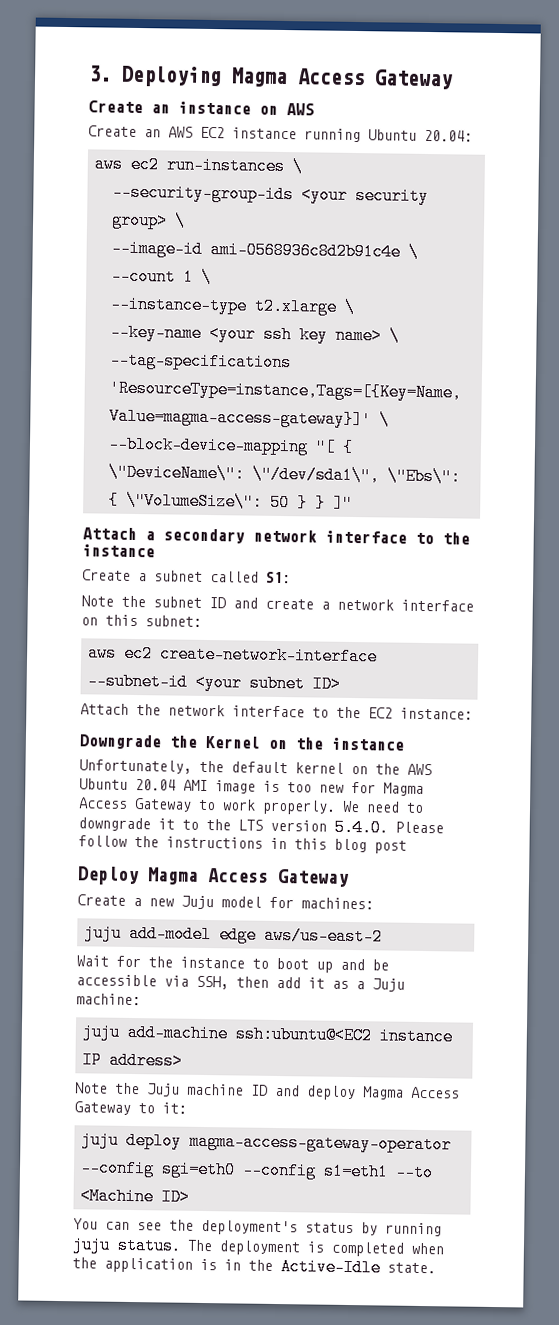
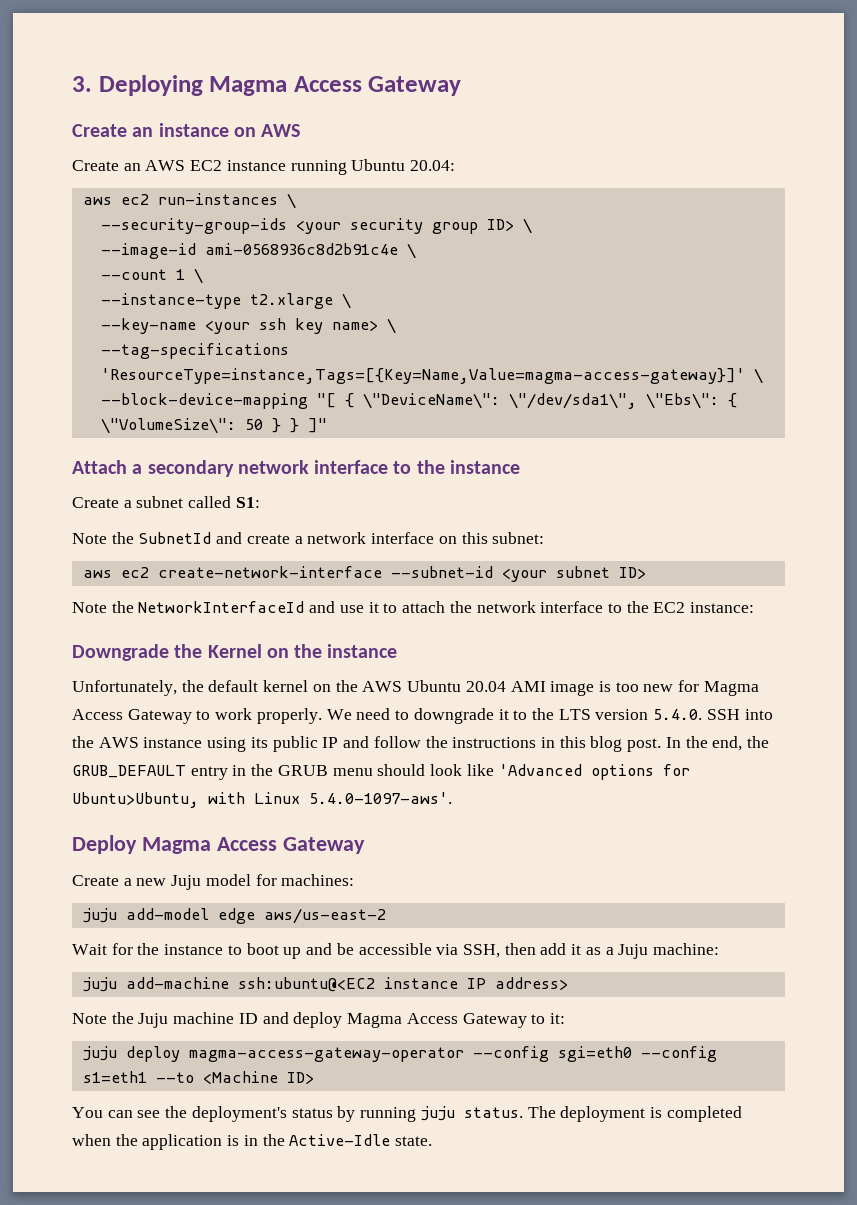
[111,211,169,230] group> -> [431,219,514,234] group ID>
[153,596,226,609] subnet ID -> [138,532,212,544] SubnetId
[80,703,129,715] Attach -> [72,601,446,613] Note the NetworkInterfaceId and use it to attach
[395,821,444,834] Please -> [706,709,773,720] [72,736,370,752] SSH into the AWS instance using its public IP and
[374,840,407,854] post -> [627,736,770,752] [72,764,690,780] [72,792,452,808] post. In the end, the GRUB_DEFAULT entry in the GRUB menu should look like 'Advanced options for Ubuntu>Ubuntu, with Linux 5.4.0-1097-aws'.

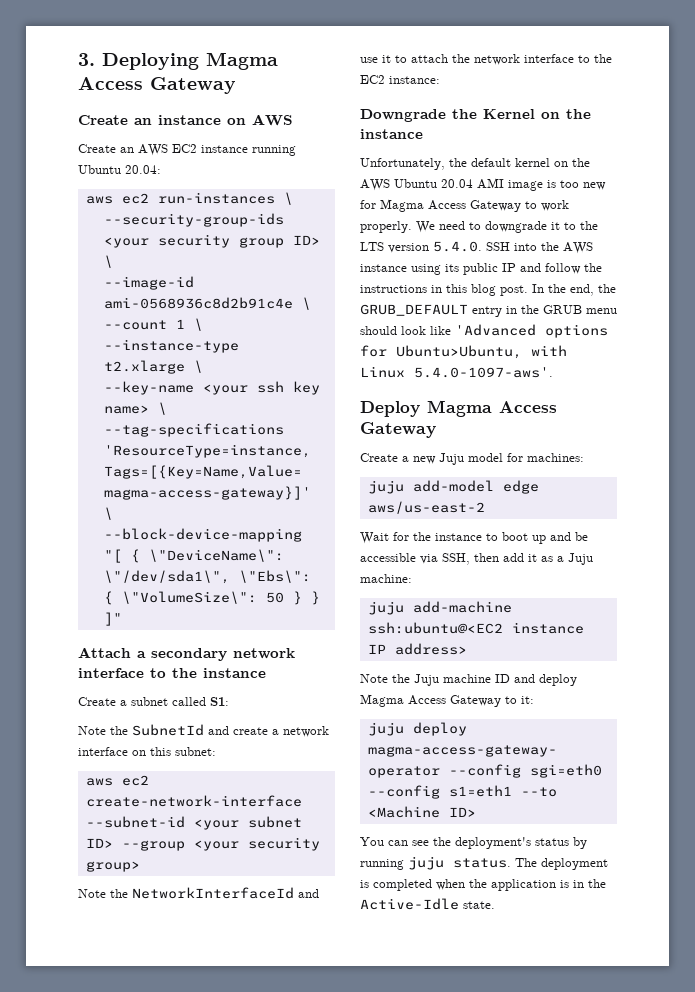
(646, 573) none -> [121,837,320,851] [85,861,140,872] --group <your security group>

